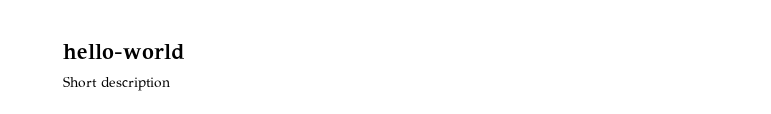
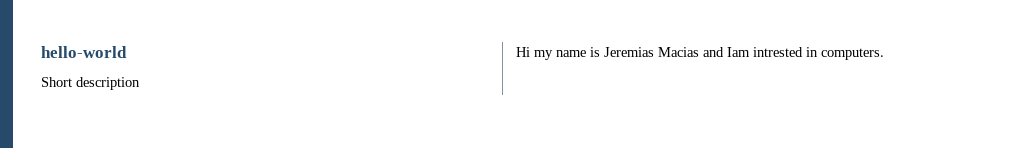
(170, 84) none -> [516,47,884,60] // Hi my name is Jeremias Macias and Iam intrested in computers.

